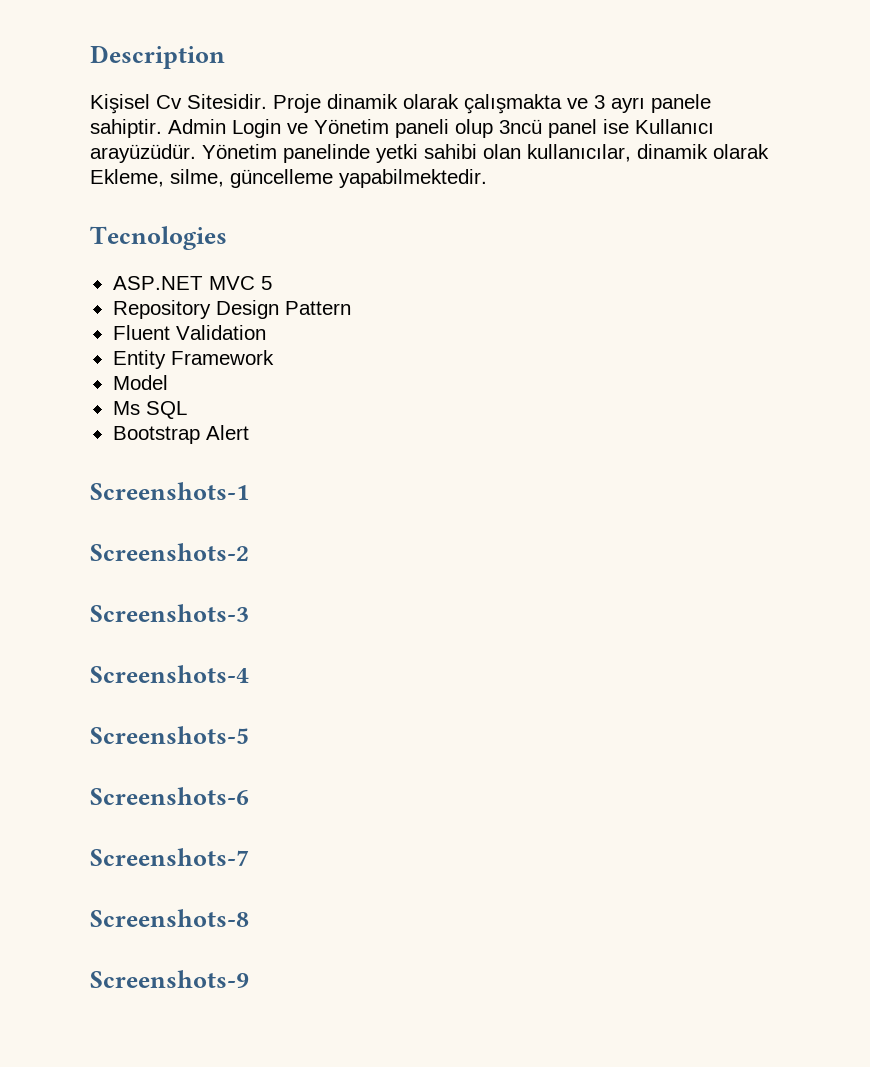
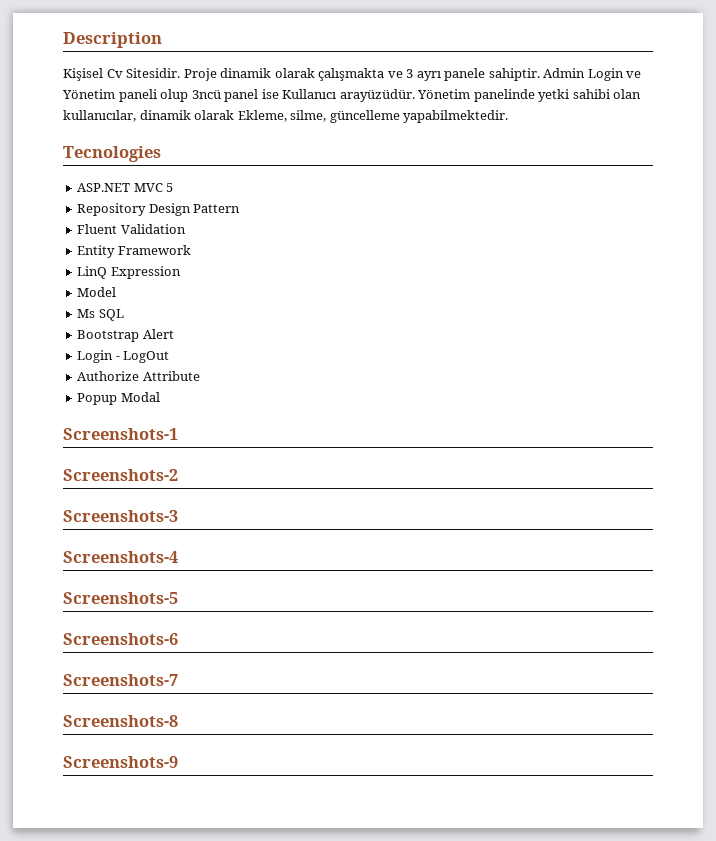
(274, 357) none -> [77,266,181,279] // LinQ Expression
(249, 432) none -> [77,350,170,363] [77,371,200,381] [77,392,160,405] // Login - LogOut // Authorize Attribute // Popup Modal

